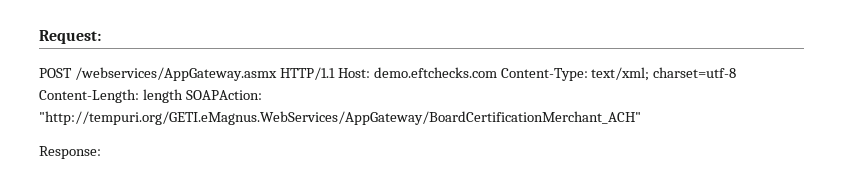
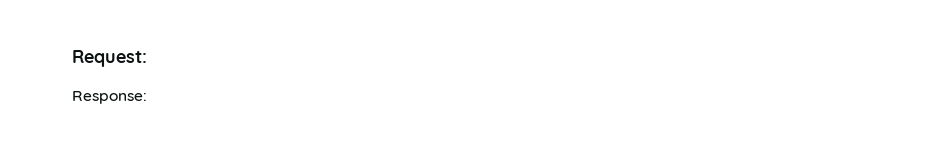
[39,67,737,81] [39,89,262,103] [39,111,641,125] // POST /webservices/AppGateway.asmx HTTP/1.1 Host: demo.eftchecks.com Content-Type: text/xml; charset=utf-8 Content-Length: length SOAPAction: "http://tempuri.org/GETI.eMagnus.WebServices/AppGateway/BoardCertificationMerchant_ACH" -> (147, 58) none

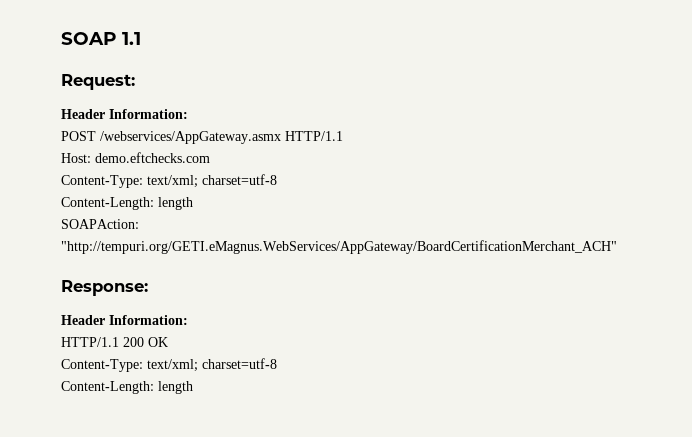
(72, 58) none -> [61,32,141,45] SOAP 1.1 //
[72,91,147,104] Response: -> [61,109,188,119] [61,131,343,144] [61,152,210,163] [61,174,277,188] [61,197,193,210] [61,219,139,229] [61,240,617,254] [61,280,148,296] [61,315,188,325] [61,337,168,347] [61,358,277,372] [61,381,193,394] Header Information: // POST /webservices/AppGateway.asmx HTTP/1.1 // Host: demo.eftchecks.com // Content-Type: text/xml; charset=utf-8 // Content-Length: length // SOAPAction: "http://tempuri.org/GETI.eMagnus.WebServices/AppGateway/BoardCertificationMerchant_ACH" // Response: // Header Information: // HTTP/1.1 200 OK // Content-Type: text/xml; charset=utf-8 // Content-Length: length

